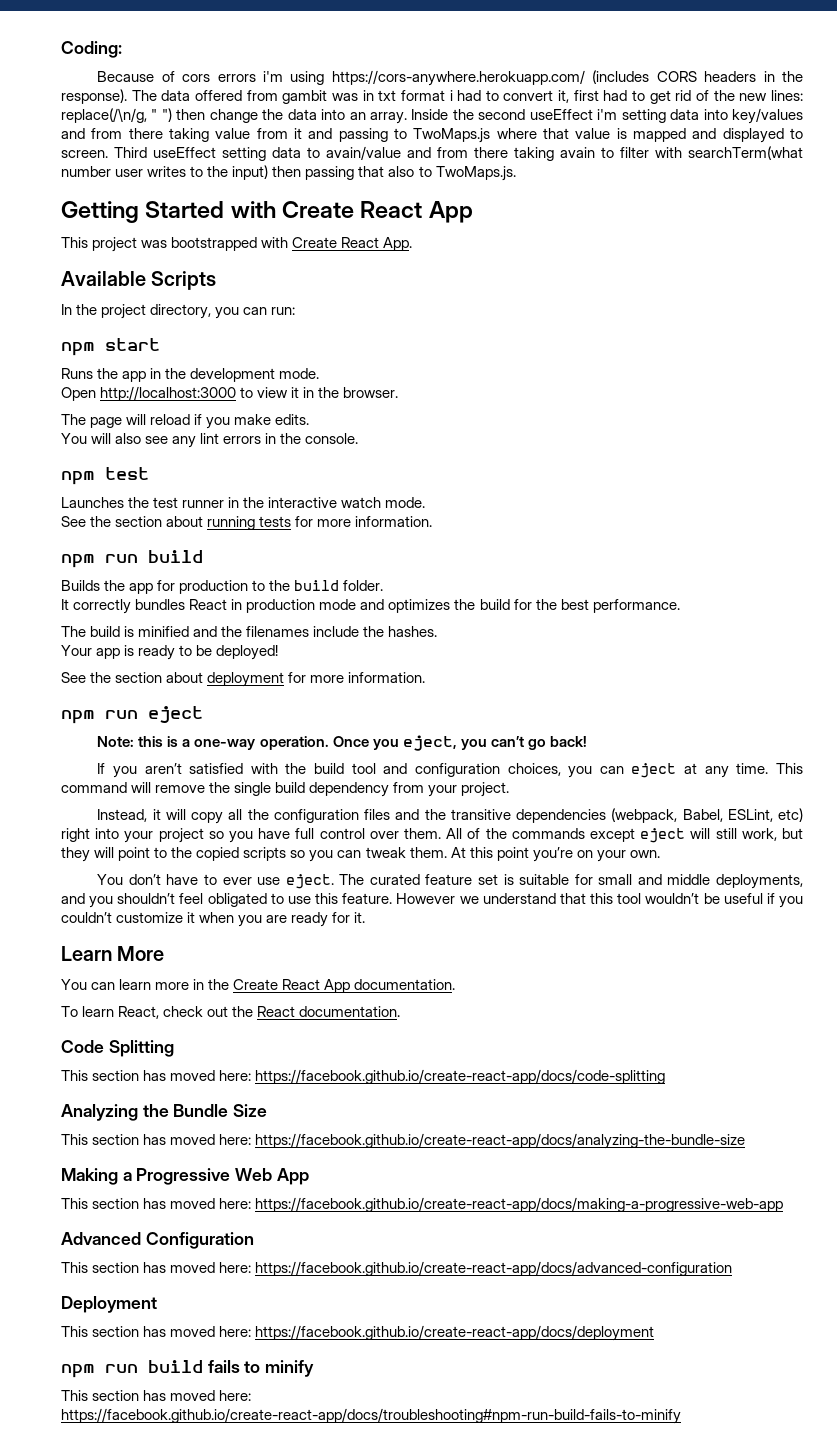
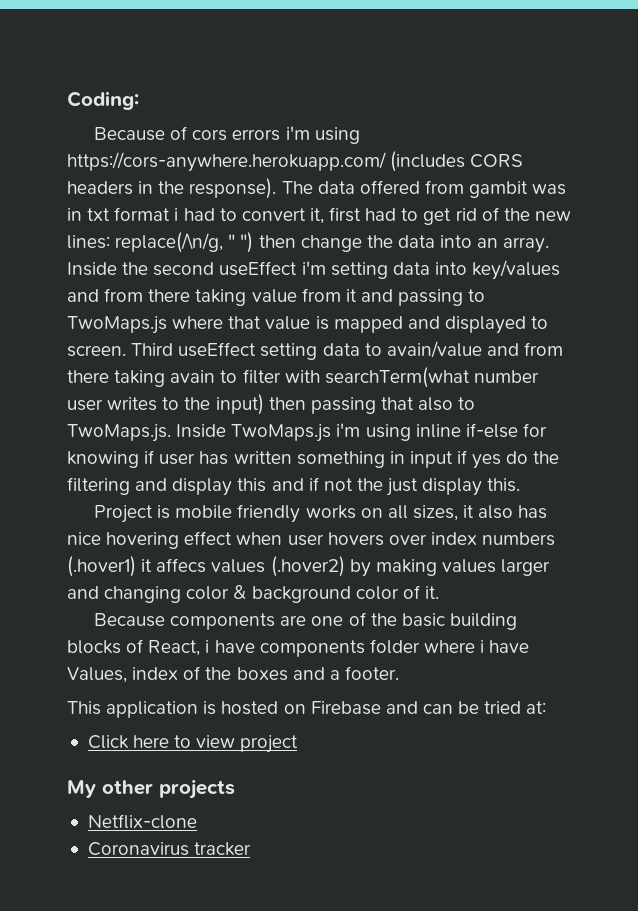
[61,201,473,223] [61,237,413,252] [61,271,217,290] [61,304,296,319] [61,338,160,356] [61,368,320,382] [61,386,399,401] [61,414,310,429] [61,433,359,448] [61,467,149,485] [61,497,426,508] [61,516,433,530] [61,550,203,568] [61,580,384,594] [61,599,680,614] [61,626,438,637] [61,645,279,660] [61,672,426,687] [61,706,203,724] [97,735,587,751] [97,763,804,778] [61,782,510,797] [97,808,803,824] [61,828,804,843] [61,847,660,862] [97,874,803,889] [61,893,803,908] [61,912,366,927] [61,946,165,961] [61,979,456,993] [61,1006,401,1019] [61,1040,174,1057] [61,1069,666,1084] [61,1104,268,1121] [61,1133,746,1149] [61,1168,309,1185] [61,1197,784,1212] [61,1232,254,1249] [61,1261,733,1276] [61,1296,157,1313] [61,1325,655,1341] [61,1360,315,1378] [61,1390,252,1401] [61,1408,681,1424] // Getting Started with Create React App // This project was bootstrapped with Create React App. // Available Scripts // In the project directory, you can run: // npm start // Runs the app in the development mode. // Open http://localhost:3000 to view it in the browser. // The page will reload if you make edits. // You will also see any lint errors in the console. // npm test // Launches the test runner in the interactive watch mode. // See the section about running tests for more information. // npm run build // Builds the app for production to the build folder. // It correctly bundles React in production mode and optimizes the build for the best performance. // The build is minified and the filenames include the hashes. // Your app is ready to be deployed! // See the section about deployment for more information. // npm run eject // Note: this is a one-way operation. Once you eject, you can’t go back! // If you aren’t satisfied with the build tool and configuration choices, you can eject at any time. This command will remove the single build dependency from your project. // Instead, it will copy all the configuration files and the transitive dependencies (webpack, Babel, ESLint, etc) right into your project so you have full control over them. All of the commands except eject will still work, but they will point to the copied scripts so you can tweak them. At this point you’re on your own. // You don’t have to ever use eject. The curated feature set is suitable for small and middle deployments, and you shouldn’t feel obligated to use this feature. However we understand that this tool wouldn’t be useful if you couldn’t customize it when you are ready for it. // Learn More // You can learn more in the Create React App documentation. // To learn React, check out the React documentation. // Code Splitting // This section has moved here: https://facebook.github.io/create-react-app/docs/code-splitting // Analyzing the Bundle Size // This section has moved here: https://facebook.github.io/create-react-app/docs/analyzing-the-bundle-size // Making a Progressive Web App // This section has moved here: https://facebook.github.io/create-react-app/docs/making-a-progressive-web-app // Advanced Configuration // This section has moved here: https://facebook.github.io/create-react-app/docs/advanced-configuration // Deployment // This section has moved here: https://facebook.github.io/create-react-app/docs/deployment // npm run build fails to minify // This section has moved here: https://facebook.github.io/create-react-app/docs/troubleshooting#npm-run-build-fails-to-minify -> [176,423,547,442] [67,450,560,469] [67,477,521,496] [94,504,548,523] [67,531,556,549] [67,556,551,577] [67,585,439,603] [94,612,517,630] [67,639,530,657] [67,666,399,683] [67,701,547,718] [87,735,299,753] [67,779,235,799] [87,814,197,829] [87,842,252,856] Inside TwoMaps.js i'm using inline if-else for knowing if user has written something in input if yes do the filtering and display this and if not the just display this. // Project is mobile friendly works on all sizes, it also has nice hovering effect when user hovers over index numbers (.hover1) it affecs values (.hover2) by making values larger and changing color & background color of it. // Because components are one of the basic building blocks of React, i have components folder where i have Values, index of the boxes and a footer. // This application is hosted on Firebase and can be tried at: // Click here to view project // My other projects // Netflix-clone // Coronavirus tracker

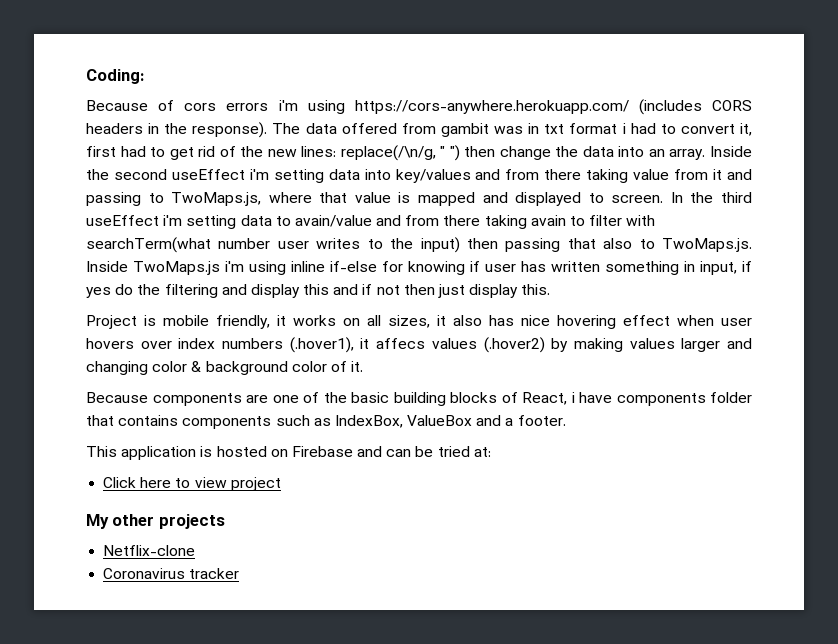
[67,316,167,334] TwoMaps.js -> [171,192,262,206] TwoMaps.js,
[131,342,257,357] Third useEffect -> [670,192,752,203] [86,215,183,226] In the third useEffect i'm
[409,451,453,468] input -> [700,261,737,275] input,
[356,478,383,491] the -> [403,284,435,295] then
[237,504,301,523] friendly -> [216,315,286,329] friendly, it
[67,556,136,577] (.hover1) -> [289,337,354,353] (.hover1),
[423,640,530,653] [67,666,288,683] where i have Values, index of the boxes -> [86,415,473,429] that contains components such as IndexBox, ValueBox

